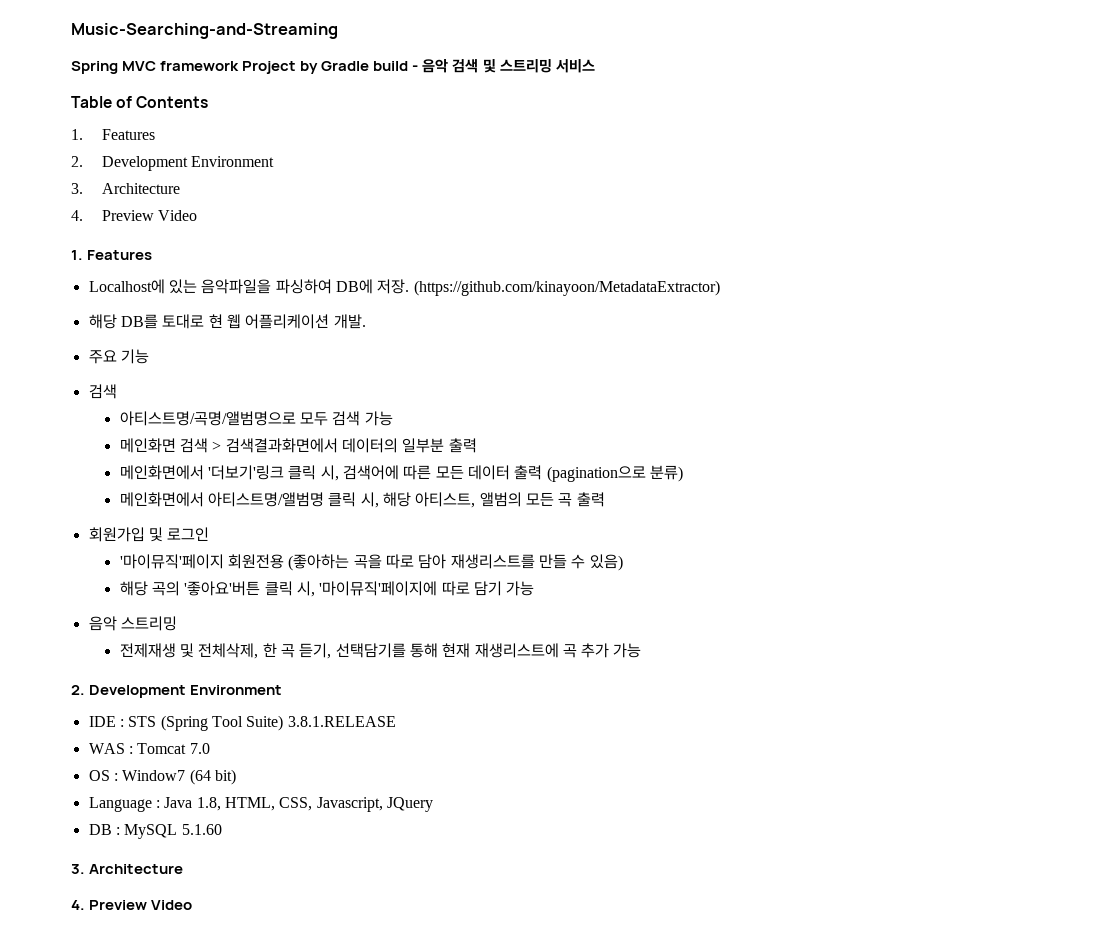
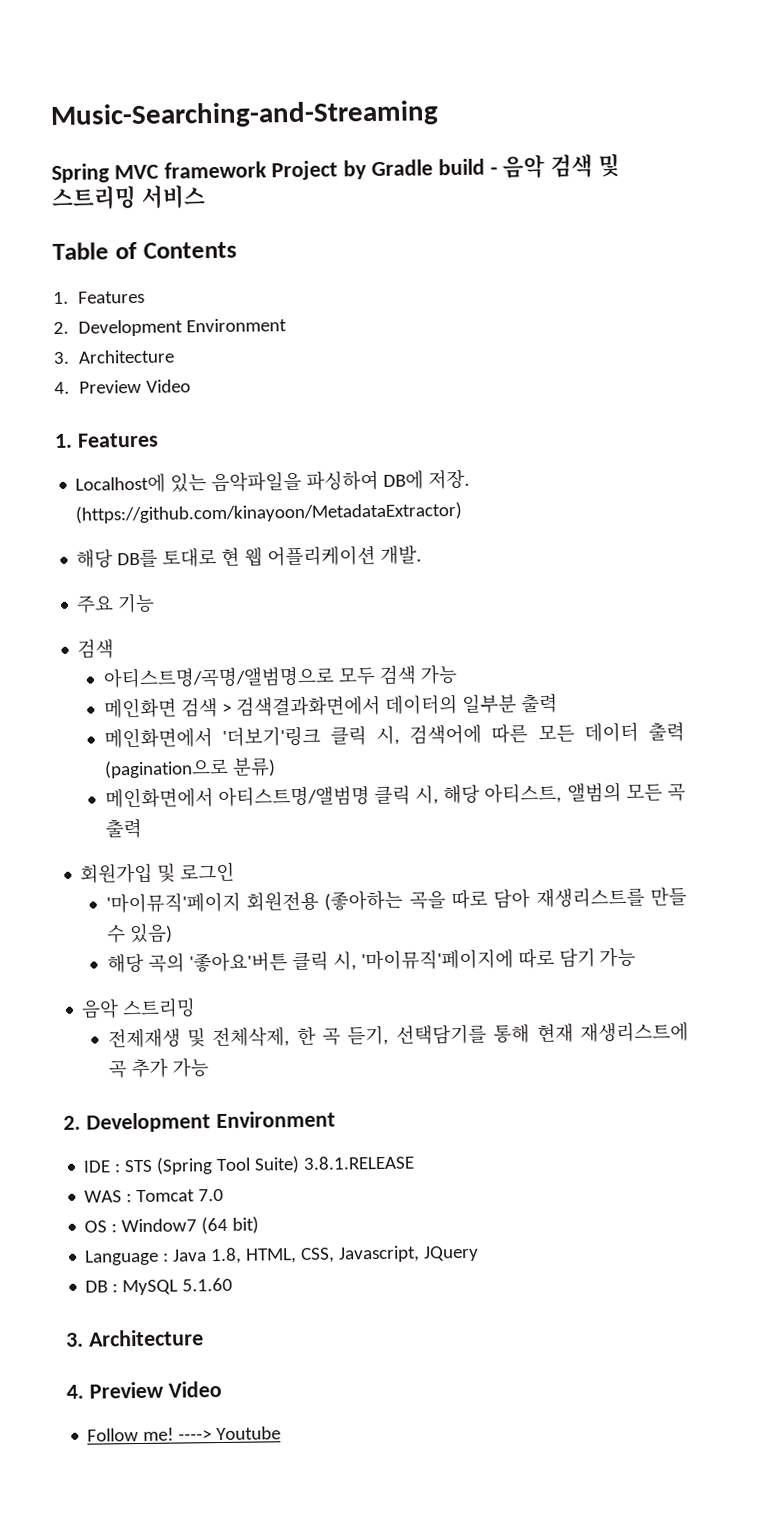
(193, 905) none -> [87,1426,282,1442] // Follow me! ----> Youtube

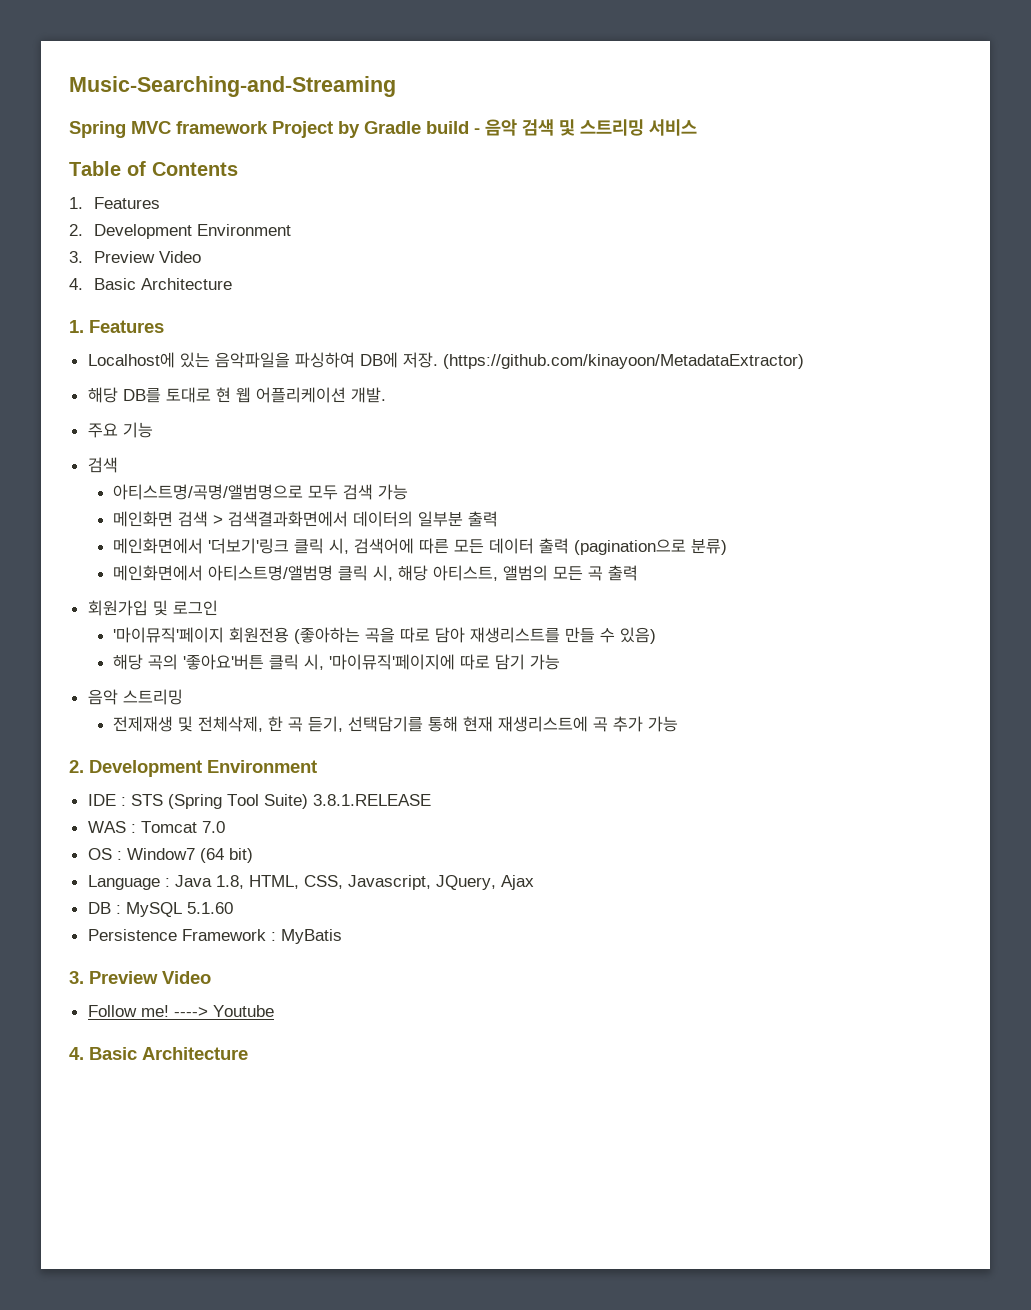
[78,349,176,364] [54,379,192,394] Architecture // 4. Preview Video -> [94,251,202,263] [69,278,233,290] Preview Video // 4. Basic Architecture
[423,1245,480,1262] JQuery -> [435,875,534,890] JQuery, Ajax
[66,1329,204,1347] [66,1384,84,1399] // 3. Architecture // 4. -> [87,929,342,944] [69,971,84,984] // Persistence Framework : MyBatis // 3.
(282, 1433) none -> [69,1047,248,1060] // 4. Basic Architecture

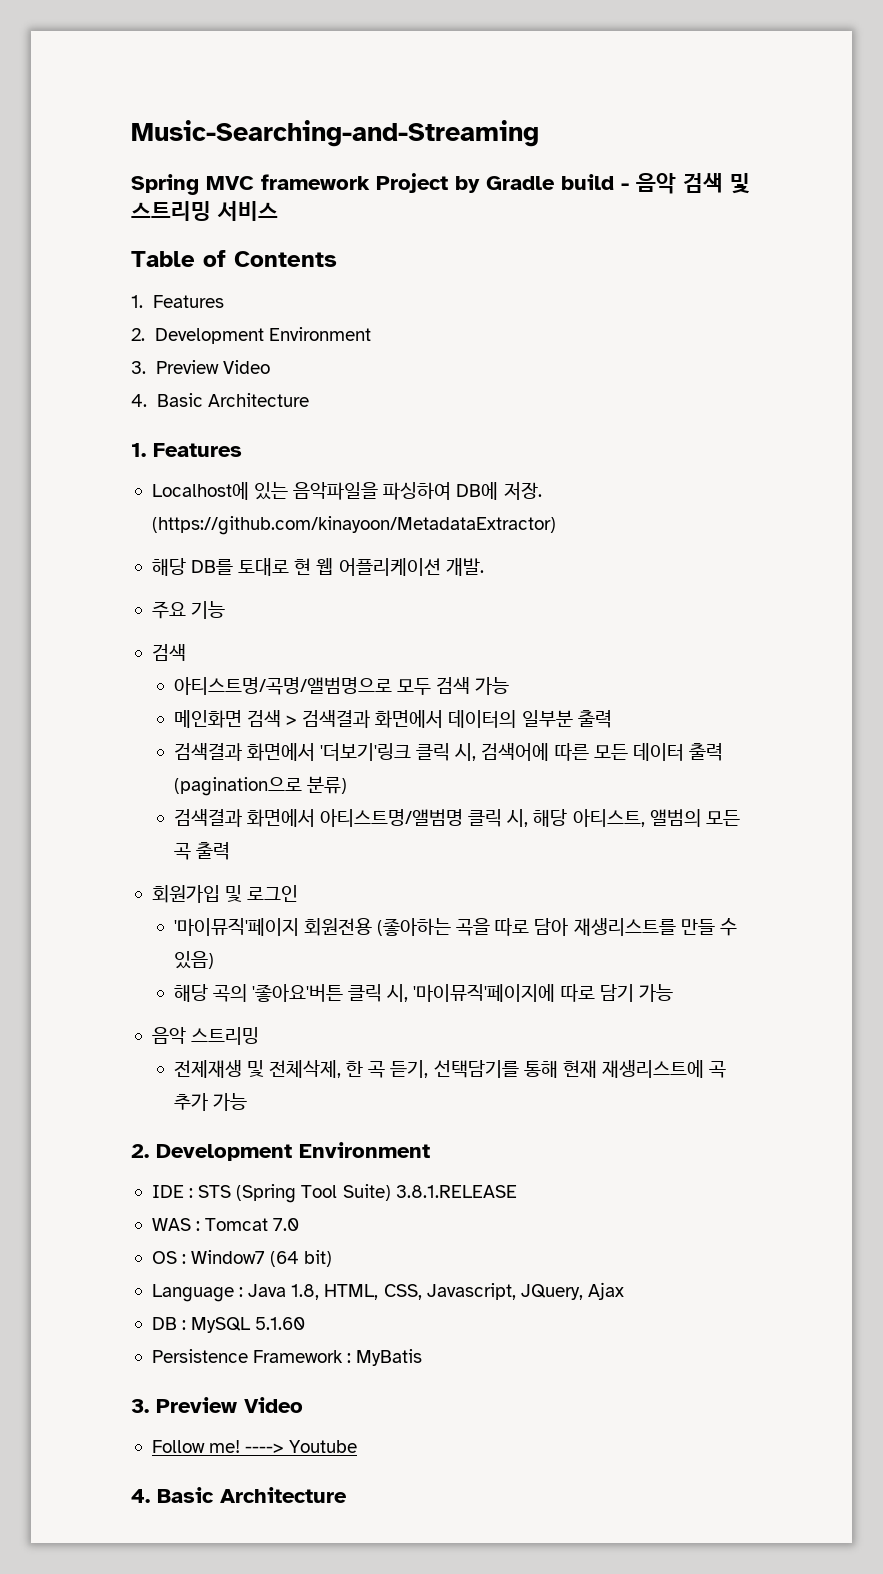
[228,511,349,527] 검색결과화면에서 -> [302,710,444,728] 검색결과 화면에서
[113,538,204,554] 메인화면에서 -> [173,743,315,761] 검색결과 화면에서
[113,565,204,581] 메인화면에서 -> [173,809,315,827] 검색결과 화면에서

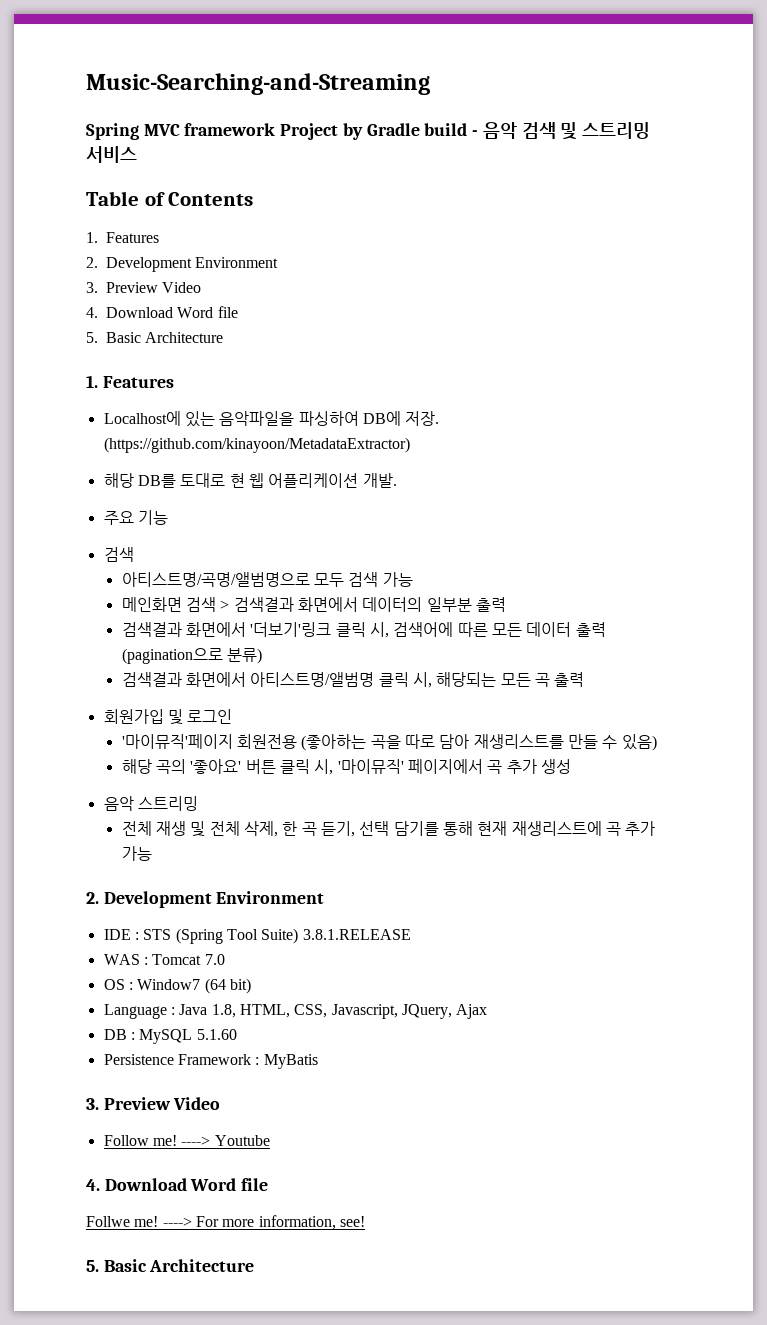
(147, 400) none -> [106,306,238,318] [86,332,98,343] Download Word file // 5.
[533,809,701,827] 해당 아티스트, 앨범의 -> [436,672,497,687] 해당되는
[252,984,673,1002] [151,1027,260,1045] [173,1060,342,1078] '좋아요'버튼 클릭 시, '마이뮤직'페이지에 따로 담기 가능 // 음악 스트리밍 // 전제재생 및 전체삭제, -> [190,759,571,775] [103,796,198,811] [121,821,278,837] '좋아요' 버튼 클릭 시, '마이뮤직' 페이지에서 곡 추가 생성 // 음악 스트리밍 // 전체 재생 및 전체 삭제,
[433,1060,519,1078] 선택담기를 -> [359,821,439,836] 선택 담기를
(150, 1496) none -> [104,1178,269,1191] [86,1215,365,1230] [86,1260,99,1272] Download Word file // Follwe me! ----> For more information, see! // 5.

